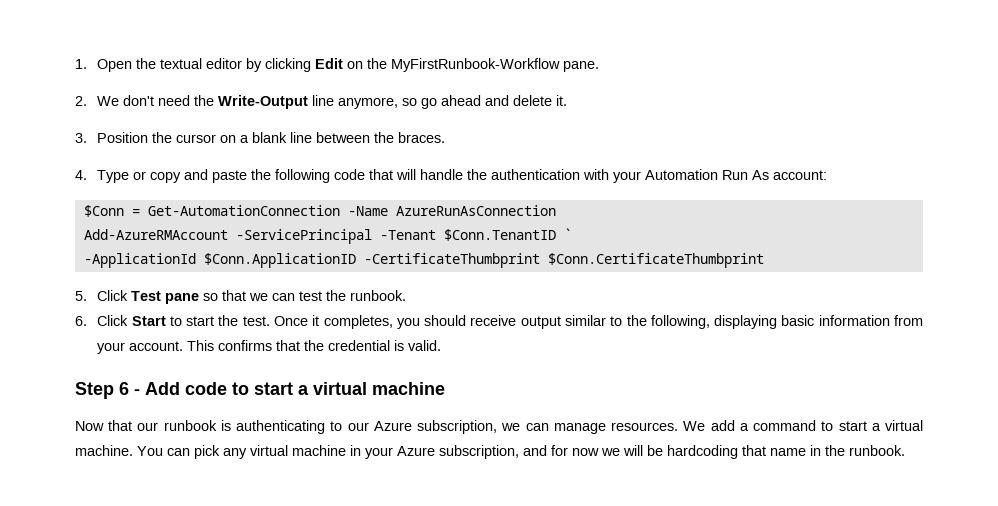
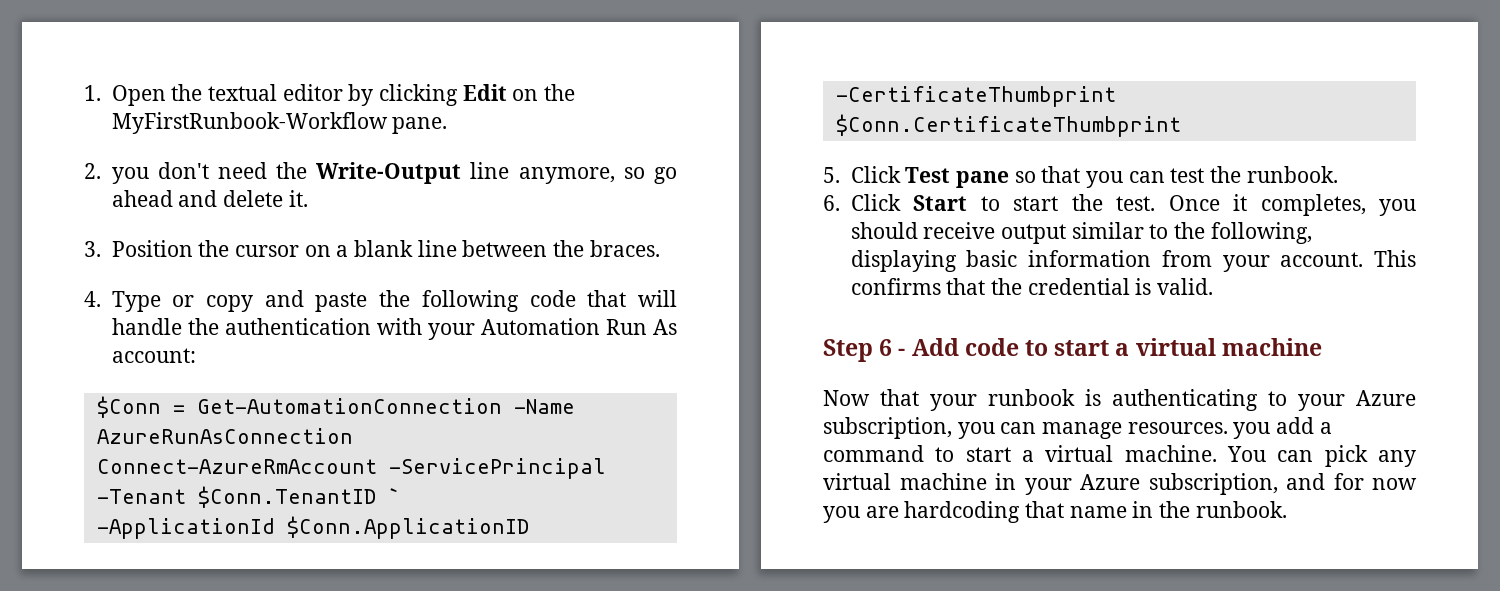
[97,96,120,106] We -> [111,167,149,184] you
[83,229,228,240] Add-AzureRMAccount -> [96,459,377,474] Connect-AzureRmAccount
[249,293,269,301] we -> [1085,171,1123,188] you
[137,422,159,431] our -> [930,394,977,411] your
[347,420,521,434] our Azure subscription, we -> [1298,390,1416,411] [823,417,995,439] your Azure subscription, you
[683,421,706,431] We -> [1233,422,1271,439] you
[601,445,663,456] we will be -> [823,506,899,523] you are

